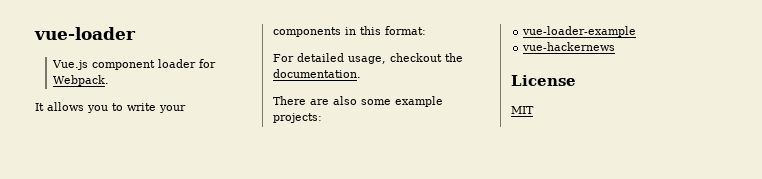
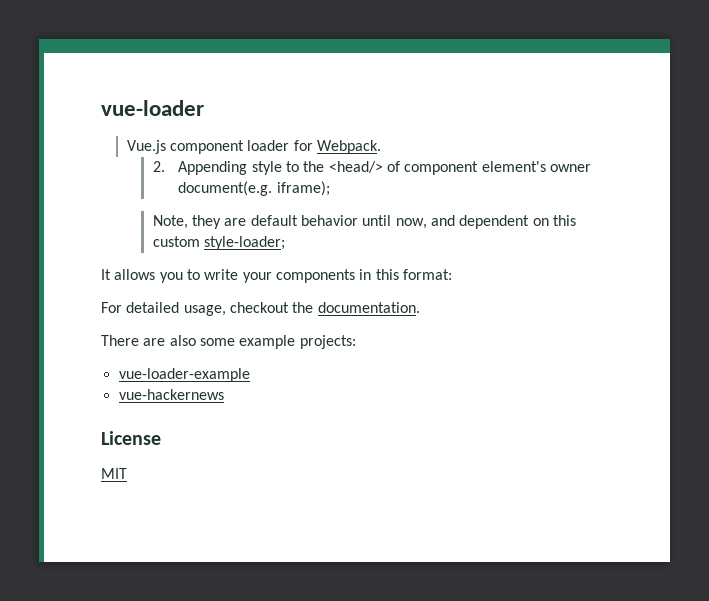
(109, 80) none -> [152,161,592,175] [178,181,330,196] [152,215,576,229] [152,236,285,250] // 2. Appending style to the <head/> of component element's owner document(e.g. iframe); // Note, they are default behavior until now, and dependent on this custom style-loader;

